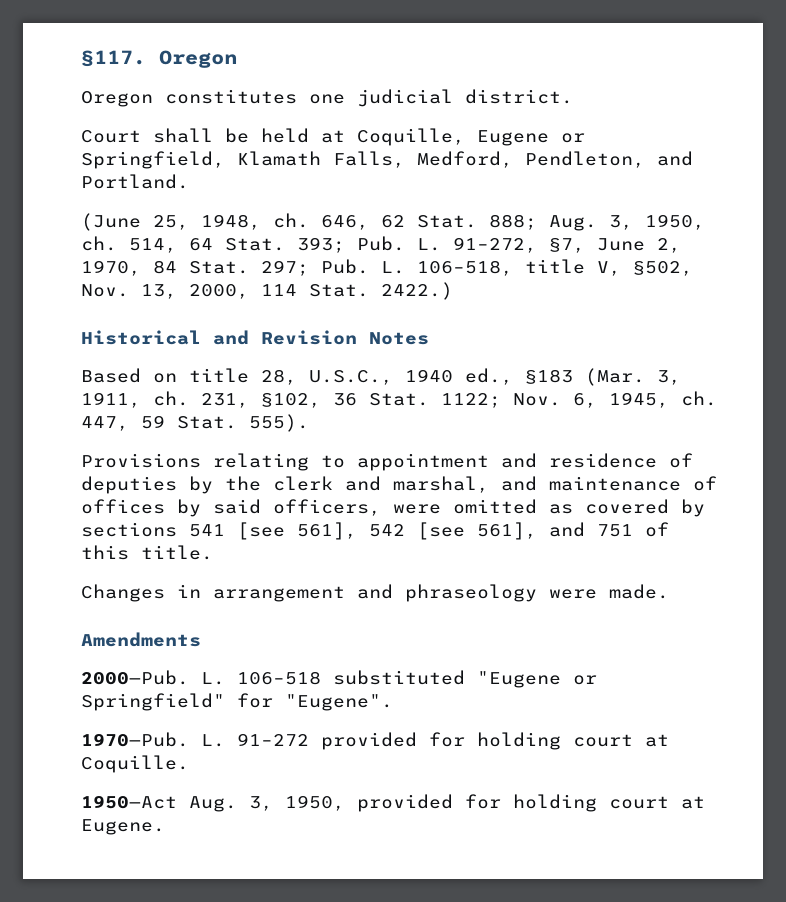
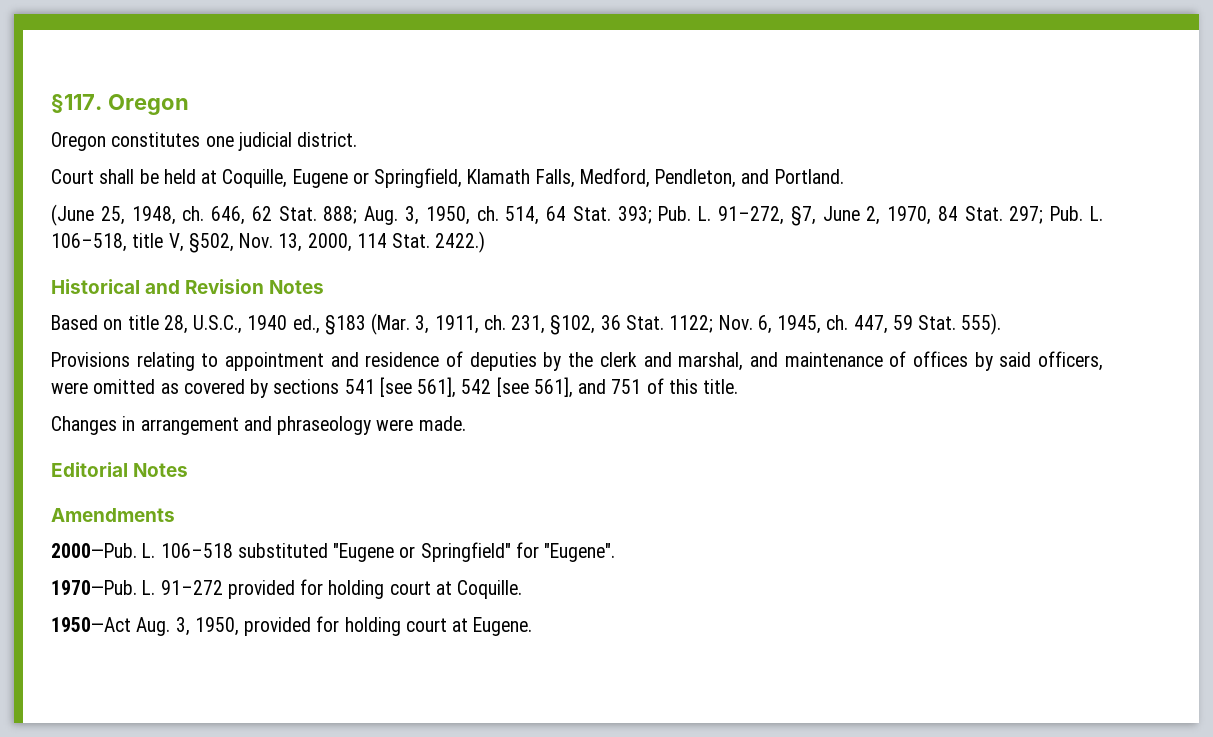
(669, 591) none -> [51,462,189,477] // Editorial Notes

